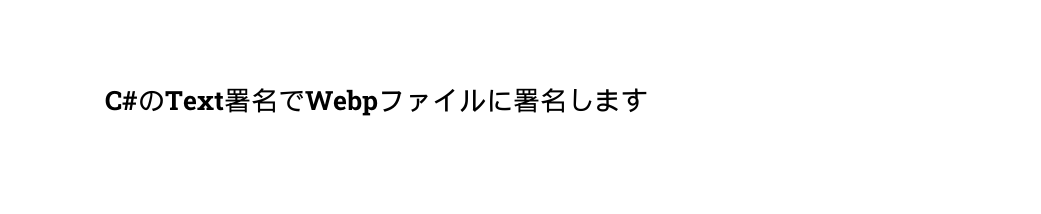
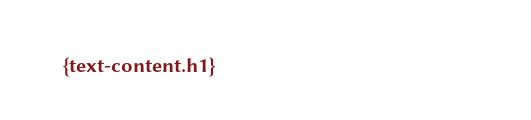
[105,88,648,116] C#のText署名でWebpファイルに署名します -> [63,57,216,77] {text-content.h1}

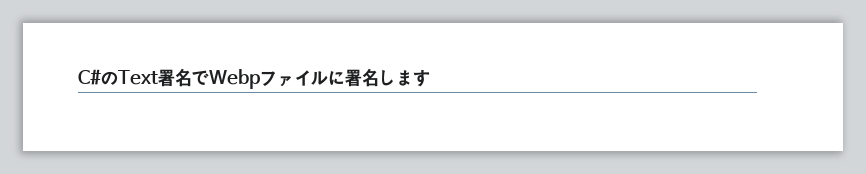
[63,57,216,77] {text-content.h1} -> [78,68,430,89] C#のText署名でWebpファイルに署名します

